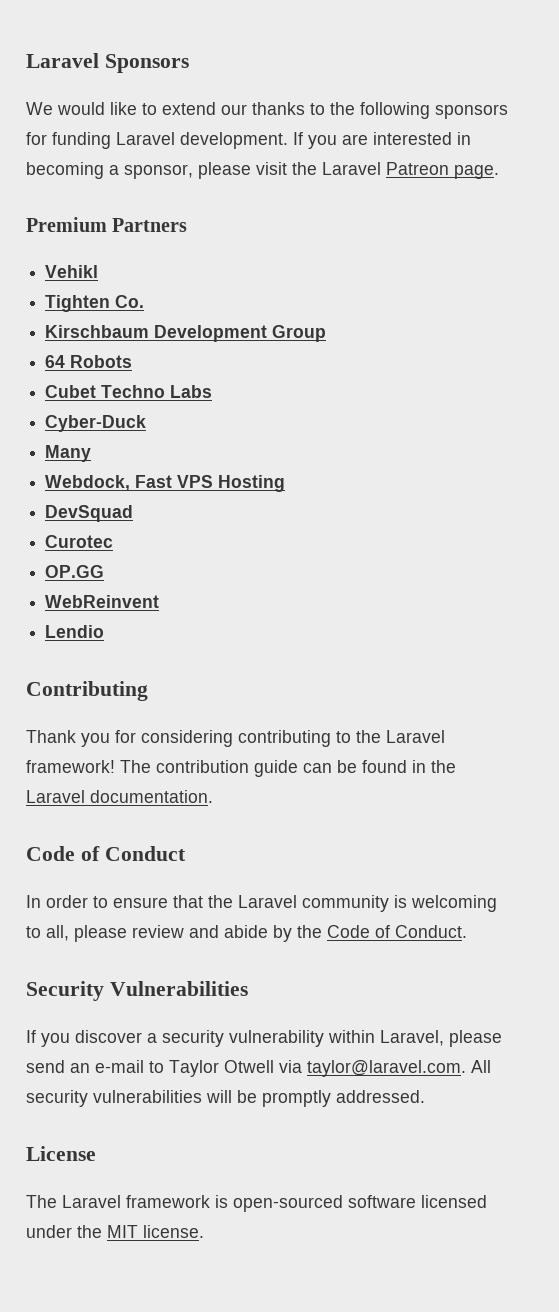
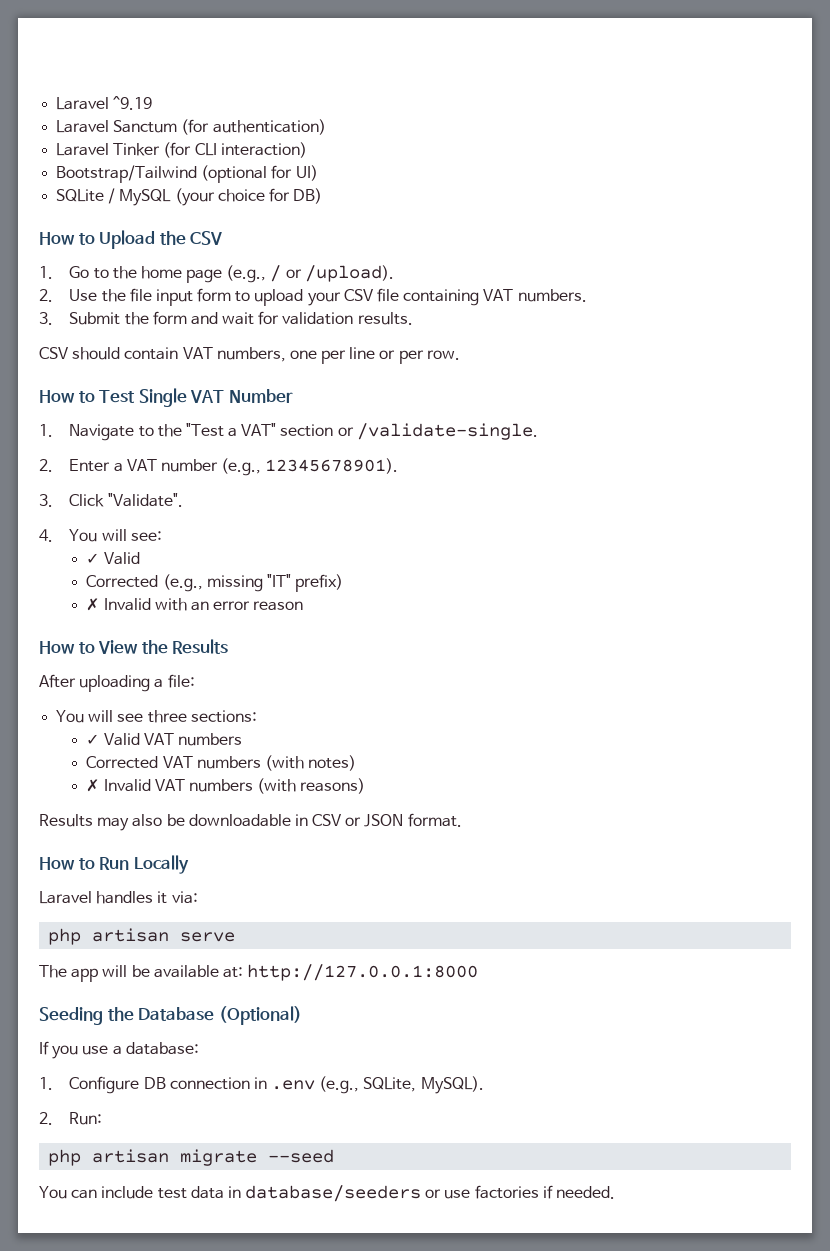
[26,53,189,73] [26,102,508,119] [26,132,471,149] [26,162,499,179] [26,217,188,232] [45,265,99,278] [45,295,145,312] [45,325,327,342] [45,355,133,368] [45,385,213,398] [45,415,147,432] [45,445,92,462] [45,475,286,492] [45,505,134,522] [45,535,114,548] [45,565,105,578] [45,595,160,608] [45,625,105,638] [26,681,148,701] [26,730,445,747] [26,760,456,777] [26,790,213,803] [26,846,186,861] [26,895,497,912] [26,925,467,942] [26,981,248,1001] [26,1030,502,1047] [26,1060,491,1077] [26,1090,425,1107] [26,1146,96,1161] [26,1195,487,1212] [26,1225,204,1238] Laravel Sponsors // We would like to extend our thanks to the following sponsors for funding Laravel development. If you are interested in becoming a sponsor, please visit the Laravel Patreon page. // Premium Partners // Vehikl // Tighten Co. // Kirschbaum Development Group // 64 Robots // Cubet Techno Labs // Cyber-Duck // Many // Webdock, Fast VPS Hosting // DevSquad // Curotec // OP.GG // WebReinvent // Lendio // Contributing // Thank you for considering contributing to the Laravel framework! The contribution guide can be found in the Laravel documentation. // Code of Conduct // In order to ensure that the Laravel community is welcoming to all, please review and abide by the Code of Conduct. // Security Vulnerabilities // If you discover a security vulnerability within Laravel, please send an e-mail to Taylor Otwell via taylor@laravel.com. All security vulnerabilities will be promptly addressed. // License // The Laravel framework is open-sourced software licensed under the MIT license. -> [56,96,153,110] [56,119,326,135] [56,142,307,158] [56,165,318,183] [56,188,323,206] [39,230,223,249] [39,265,394,283] [39,288,587,306] [39,311,413,325] [39,347,460,364] [39,388,293,407] [39,423,538,441] [39,458,399,476] [39,493,183,507] [39,529,162,542] [86,552,140,565] [86,574,344,592] [86,598,304,611] [39,639,229,654] [39,674,195,692] [56,710,257,723] [86,733,242,746] [86,755,357,771] [86,778,366,794] [39,813,462,831] [39,855,189,874] [39,891,198,904] [48,928,236,945] [39,964,479,982] [39,1006,302,1025] [39,1041,199,1059] [39,1076,484,1094] [39,1112,103,1125] [48,1149,335,1166] [39,1185,616,1202] Laravel ^9.19 // Laravel Sanctum (for authentication) // Laravel Tinker (for CLI interaction) // Bootstrap/Tailwind (optional for UI) // SQLite / MySQL (your choice for DB) // How to Upload the CSV // 1. Go to the home page (e.g., / or /upload). // 2. Use the file input form to upload your CSV file containing VAT numbers. // 3. Submit the form and wait for validation results. // CSV should contain VAT numbers, one per line or per row. // How to Test Single VAT Number // 1. Navigate to the "Test a VAT" section or /validate-single. // 2. Enter a VAT number (e.g., 12345678901). // 3. Click "Validate". // 4. You will see: // ✓ Valid // Corrected (e.g., missing "IT" prefix) // ✗ Invalid with an error reason // How to View the Results // After uploading a file: // You will see three sections: // ✓ Valid VAT numbers // Corrected VAT numbers (with notes) // ✗ Invalid VAT numbers (with reasons) // Results may also be downloadable in CSV or JSON format. // How to Run Locally // Laravel handles it via: // php artisan serve // The app will be available at: http://127.0.0.1:8000 // Seeding the Database (Optional) // If you use a database: // 1. Configure DB connection in .env (e.g., SQLite, MySQL). // 2. Run: // php artisan migrate --seed // You can include test data in database/seeders or use factories if needed.

